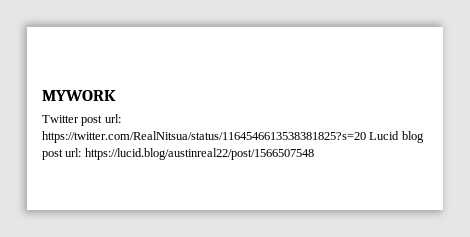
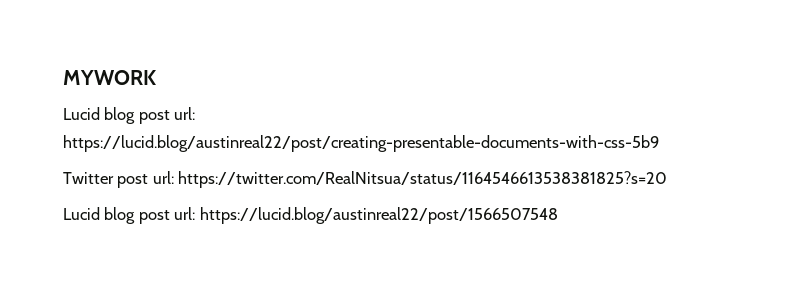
(116, 95) none -> [63,107,196,124] [63,135,659,152] // Lucid blog post url: https://lucid.blog/austinreal22/post/creating-presentable-documents-with-css-5b9
(366, 137) none -> (668, 179) //

